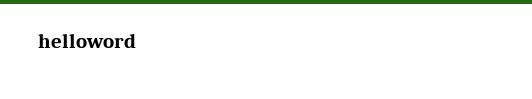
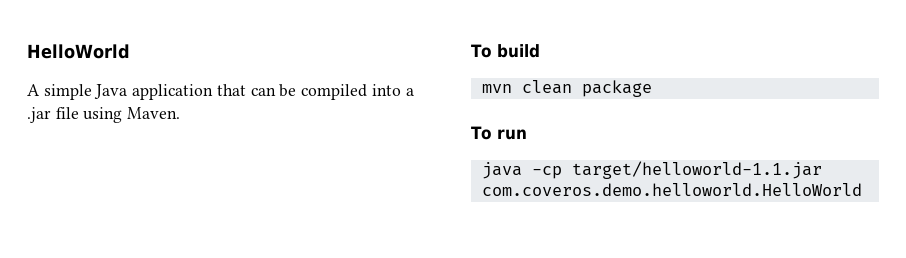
[38,33,136,48] helloword -> [27,44,130,59] [27,84,414,100] [27,107,181,123] [471,44,540,58] [481,80,652,97] [471,126,527,140] [481,161,822,179] [481,183,862,196] HelloWorld // A simple Java application that can be compiled into a .jar file using Maven. // To build // mvn clean package // To run // java -cp target/helloworld-1.1.jar com.coveros.demo.helloworld.HelloWorld

